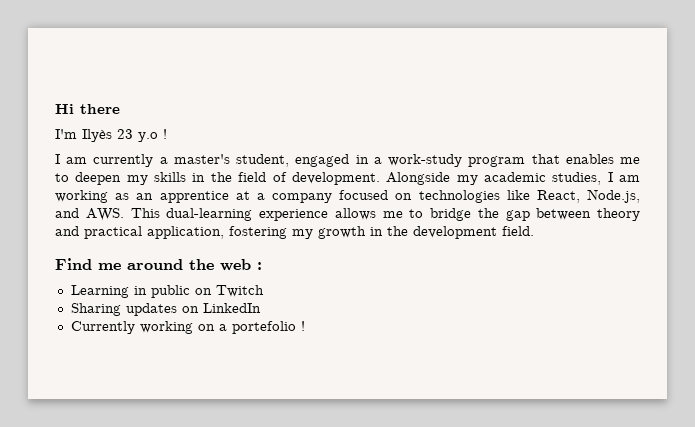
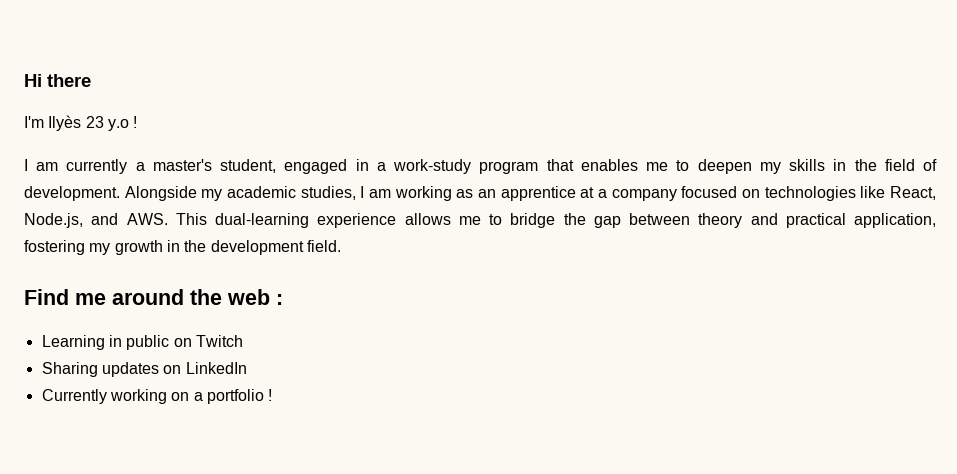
[231,321,296,334] portefolio -> [206,389,264,404] portfolio

